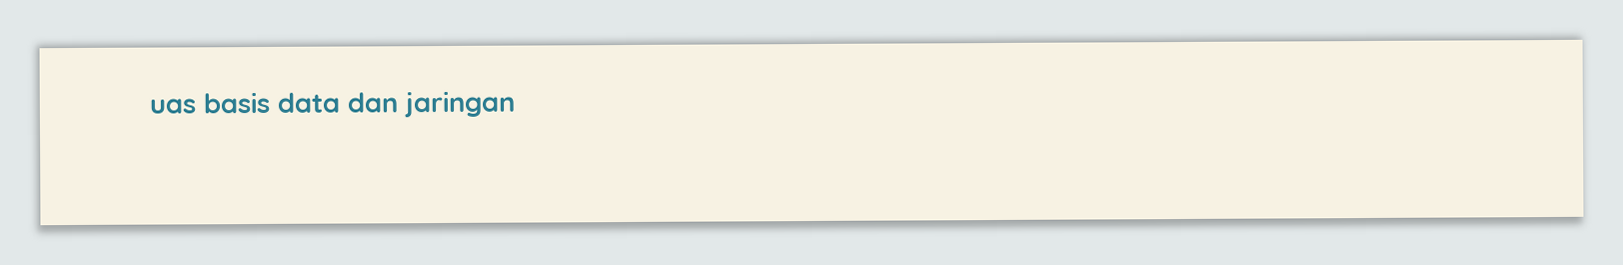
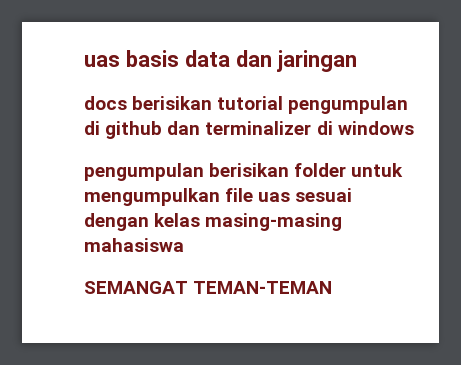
(515, 104) none -> [84,96,409,114] [84,121,414,139] [84,163,404,181] [84,188,353,206] [84,213,343,231] [84,238,184,252] [84,281,333,294] // docs berisikan tutorial pengumpulan di github dan terminalizer di windows // pengumpulan berisikan folder untuk mengumpulkan file uas sesuai dengan kelas masing-masing mahasiswa // SEMANGAT TEMAN-TEMAN

